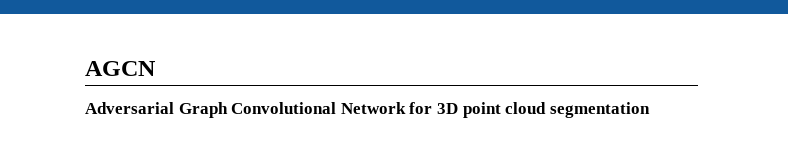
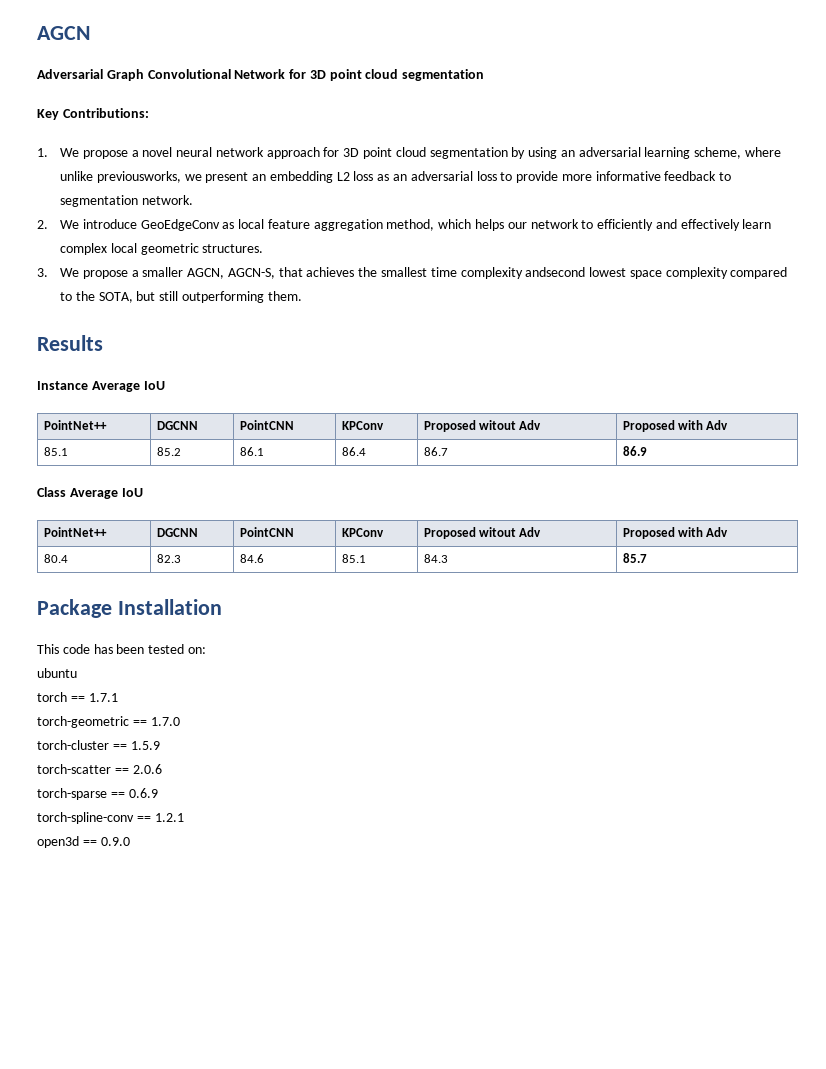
(650, 110) none -> [37,108,149,120] [37,147,782,159] [59,171,732,183] [59,195,193,207] [37,219,772,231] [59,243,264,255] [37,267,788,279] [59,291,302,303] [37,335,103,351] [37,381,165,392] [43,420,107,430] [156,421,198,430] [239,420,294,430] [341,421,384,430] [423,420,542,432] [622,420,729,432] [43,447,68,456] [156,447,181,456] [239,447,264,456] [341,447,366,456] [423,447,448,456] [622,446,647,456] [37,487,143,499] [43,527,107,537] [156,528,198,537] [239,527,294,537] [341,528,384,537] [423,527,542,539] [622,527,729,539] [43,554,68,563] [156,554,181,563] [239,554,264,563] [341,554,366,563] [423,554,448,563] [622,553,647,563] [37,599,222,618] [37,644,206,654] [37,668,77,678] [37,692,118,702] [37,716,180,728] [37,740,160,750] [37,764,162,774] [37,788,158,800] [37,812,184,824] [37,836,130,848] // Key Contributions: // 1. We propose a novel neural network approach for 3D point cloud segmentation by using an adversarial learning scheme, where unlike previousworks, we present an embedding L2 loss as an adversarial loss to provide more informative feedback to segmentation network. // 2. We introduce GeoEdgeConv as local feature aggregation method, which helps our network to efficiently and effectively learn complex local geometric structures. // 3. We propose a smaller AGCN, AGCN-S, that achieves the smallest time complexity andsecond lowest space complexity compared to the SOTA, but still outperforming them. // Results // Instance Average IoU // PointNet++ | DGCNN | PointCNN | KPConv | Proposed witout Adv | Proposed with Adv // 85.1 | 85.2 | 86.1 | 86.4 | 86.7 | 86.9 // Class Average IoU // PointNet++ | DGCNN | PointCNN | KPConv | Proposed witout Adv | Proposed with Adv // 80.4 | 82.3 | 84.6 | 85.1 | 84.3 | 85.7 // Package Installation // This code has been tested on: // ubuntu // torch == 1.7.1 // torch-geometric == 1.7.0 // torch-cluster == 1.5.9 // torch-scatter == 2.0.6 // torch-sparse == 0.6.9 // torch-spline-conv == 1.2.1 // open3d == 0.9.0

